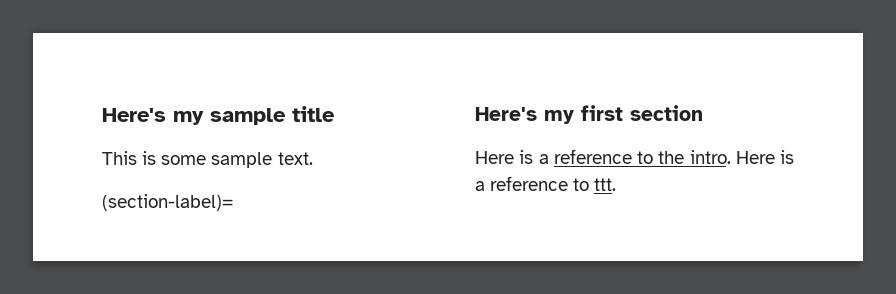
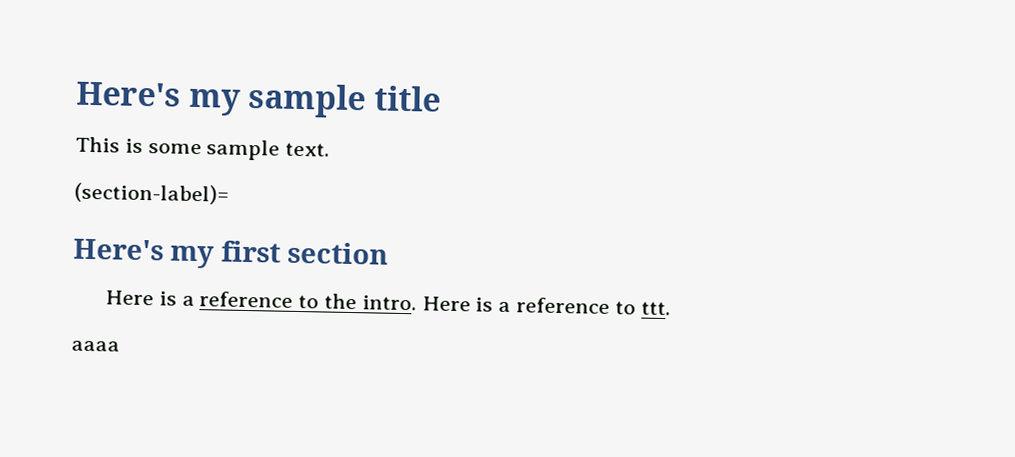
(617, 184) none -> [71,340,120,352] // aaaa

